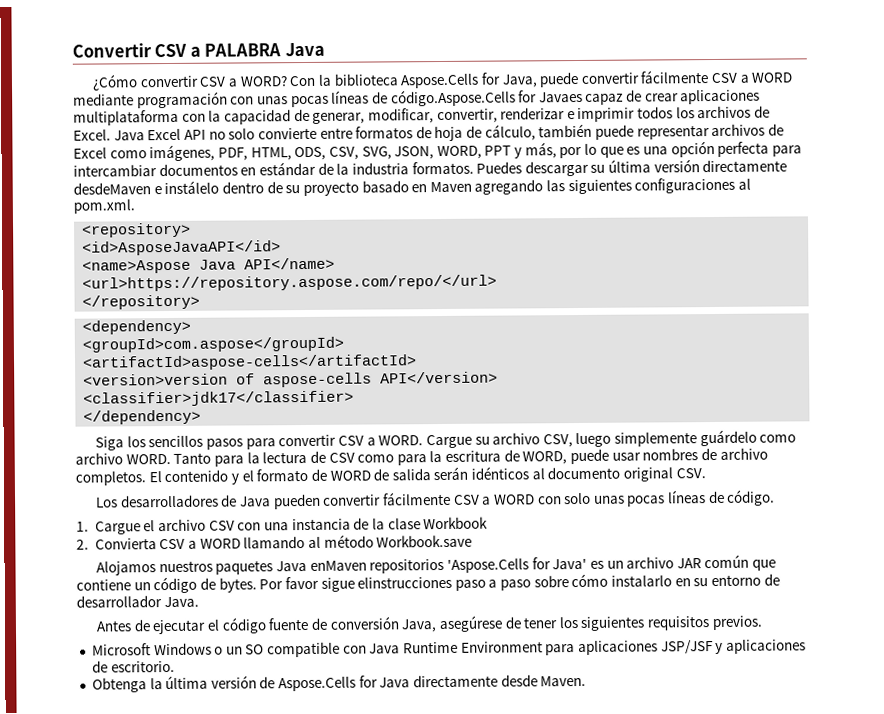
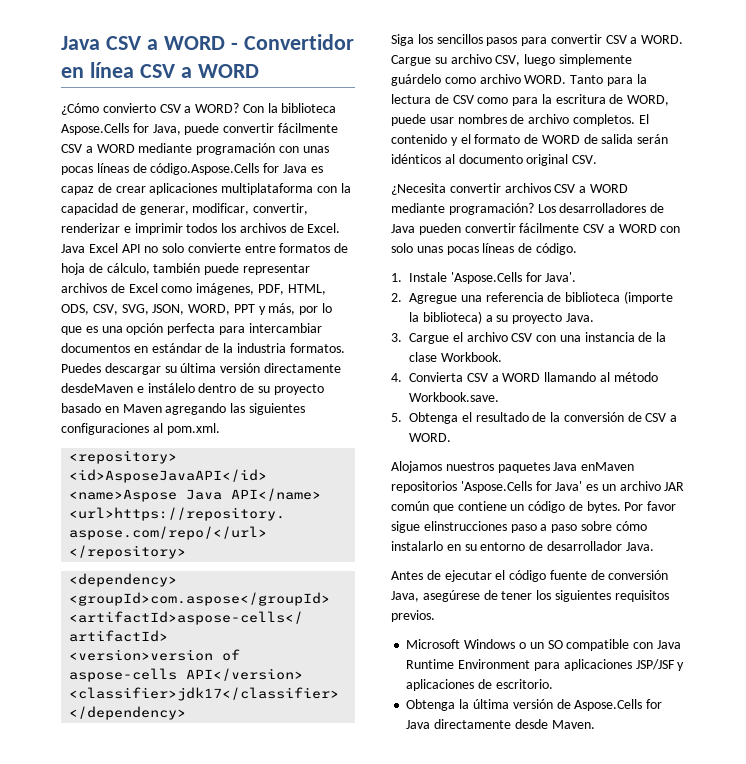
[72,42,325,58] Convertir CSV a PALABRA Java -> [61,34,354,50] [61,62,259,78] Java CSV a WORD - Convertidor en línea CSV a WORD
[139,75,199,88] convertir -> [102,103,156,113] convierto
[538,91,583,103] Javaes -> [282,164,323,173] Java es
(706, 473) none -> [391,183,628,195] [391,203,534,215] ¿Necesita convertir archivos CSV a WORD mediante programación?
(89, 526) none -> [409,272,577,284] [391,291,673,304] [409,311,594,324] [391,333,402,342] Instale 'Aspose.Cells for Java'. // 2. Agregue una referencia de biblioteca (importe la biblioteca) a su proyecto Java. // 3.
[423,516,489,530] [76,539,89,550] Workbook // 2. -> [440,352,502,362] [391,373,402,382] Workbook. // 4.
[376,534,473,548] Workbook.save -> [409,392,499,402] [391,412,678,424] [409,433,451,442] Workbook.save. // 5. Obtenga el resultado de la conversión de CSV a WORD.

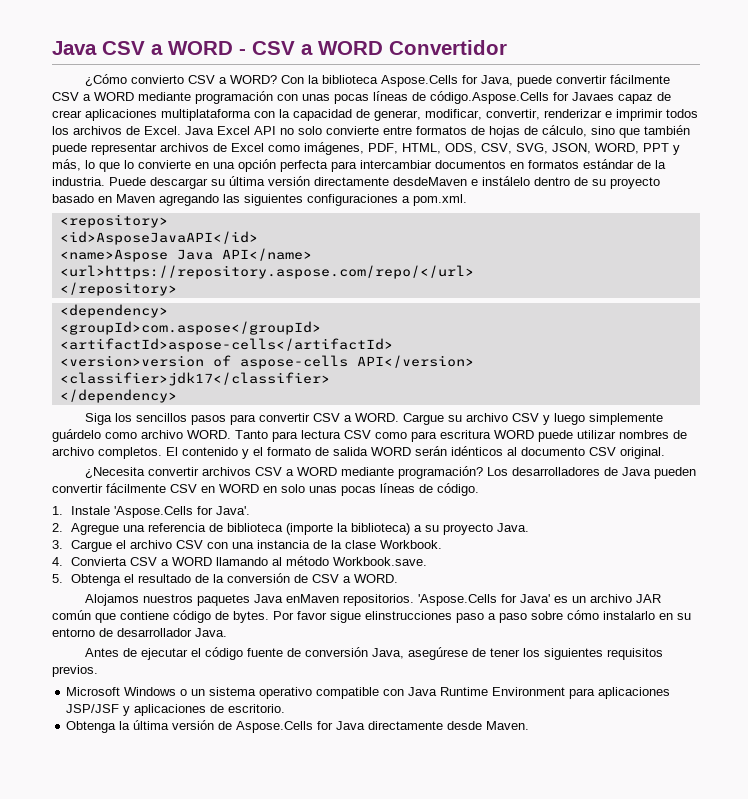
[243,34,354,50] [61,62,259,78] Convertidor en línea CSV a WORD -> [252,40,507,55] CSV a WORD Convertidor
[282,164,323,173] Java es -> [572,92,614,101] Javaes
[61,263,85,275] hoja -> [489,126,520,138] hojas
(150, 269) none -> [591,126,640,138] sino que
[299,306,319,315] por -> (81, 165) none
[85,326,98,333] es -> [124,160,209,169] lo convierte en
(148, 349) none -> [528,160,579,169] formatos
[236,343,345,353] [61,363,101,373] industria formatos. Puedes -> [52,177,146,186] industria. Puede
[152,423,163,433] al -> [402,196,410,203] a
[495,55,521,66] CSV, -> [511,413,550,425] CSV y
[636,74,647,84] [391,94,670,106] [391,114,454,126] la lectura de CSV como para la escritura de WORD, puede usar -> [301,430,616,442] lectura CSV como para escritura WORD puede utilizar
[541,134,634,144] WORD de salida -> [333,447,411,456] salida WORD
[526,154,598,166] original CSV. -> [589,447,665,459] CSV original.
[607,224,681,233] a WORD con -> [201,484,277,493] en WORD en
[391,481,457,493] repositorios -> [342,594,414,606] repositorios.
[510,504,525,511] un -> (169, 615) none
[547,640,563,649] SO -> [209,687,313,699] sistema operativo

